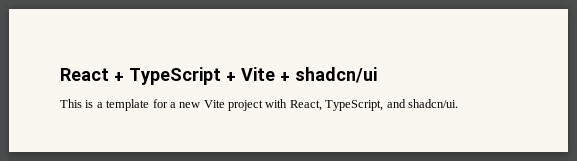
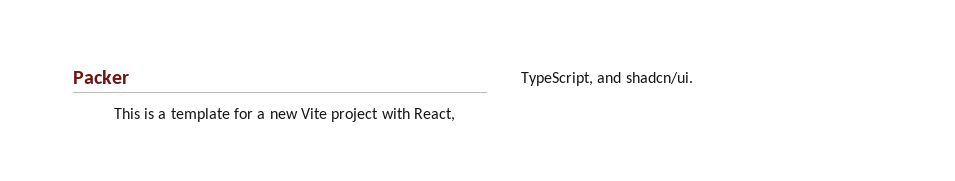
[60,67,377,85] React + TypeScript + Vite + shadcn/ui -> [73,70,129,84] Packer

